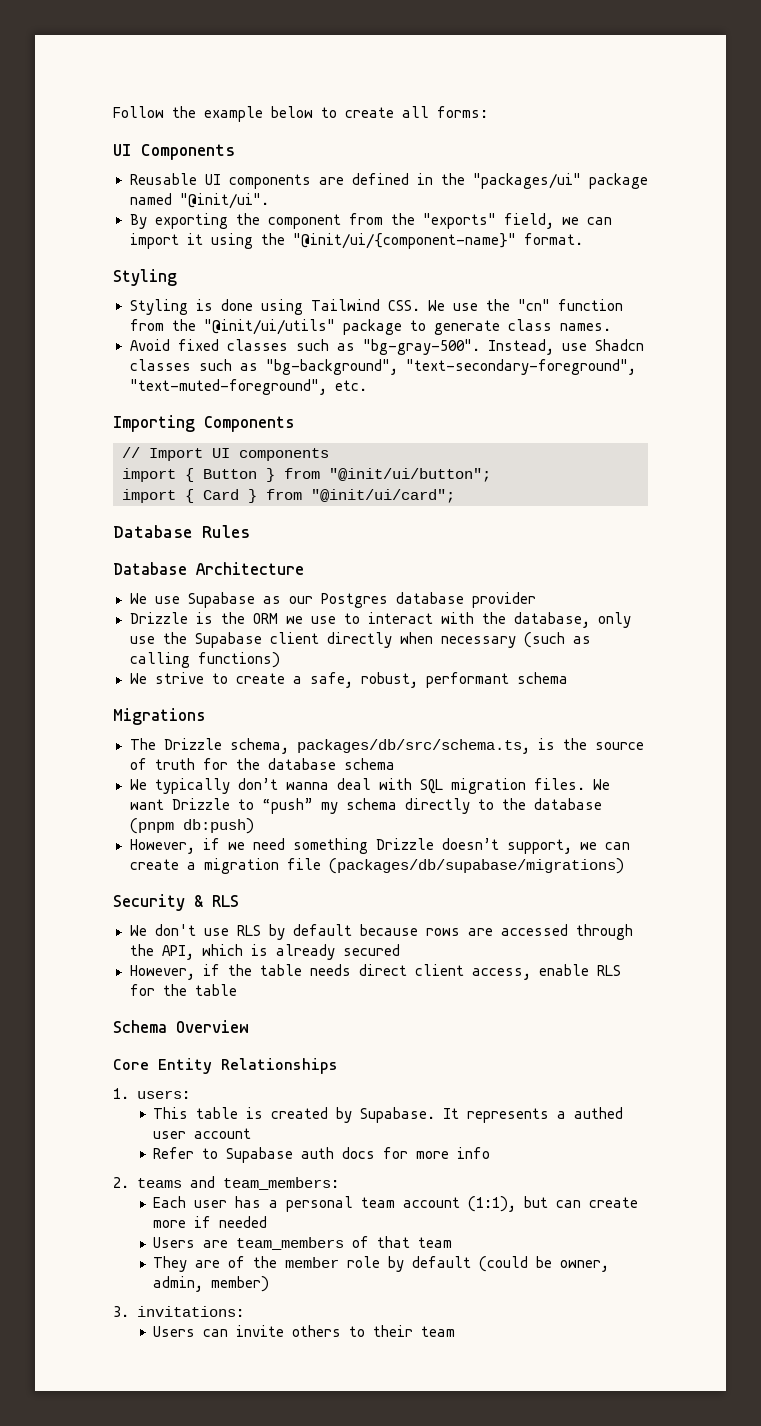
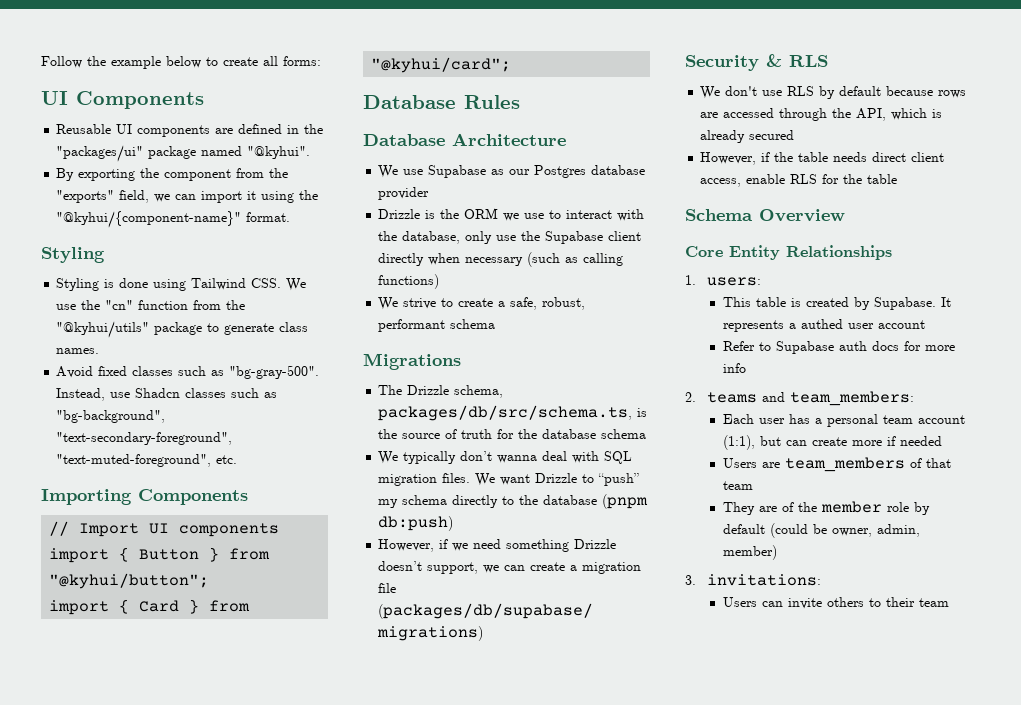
[179,193,269,209] "@init/ui". -> [247,146,311,159] "@kyhui".
[292,233,516,249] "@init/ui/{component-name}" -> [56,211,242,228] "@kyhui/{component-name}"
[203,319,335,335] "@init/ui/utils" -> [56,321,150,338] "@kyhui/utils"
[329,468,491,482] "@init/ui/button"; -> [49,573,210,589] "@kyhui/button";
[311,489,455,503] "@init/ui/card"; -> [371,57,512,73] "@kyhui/card";

